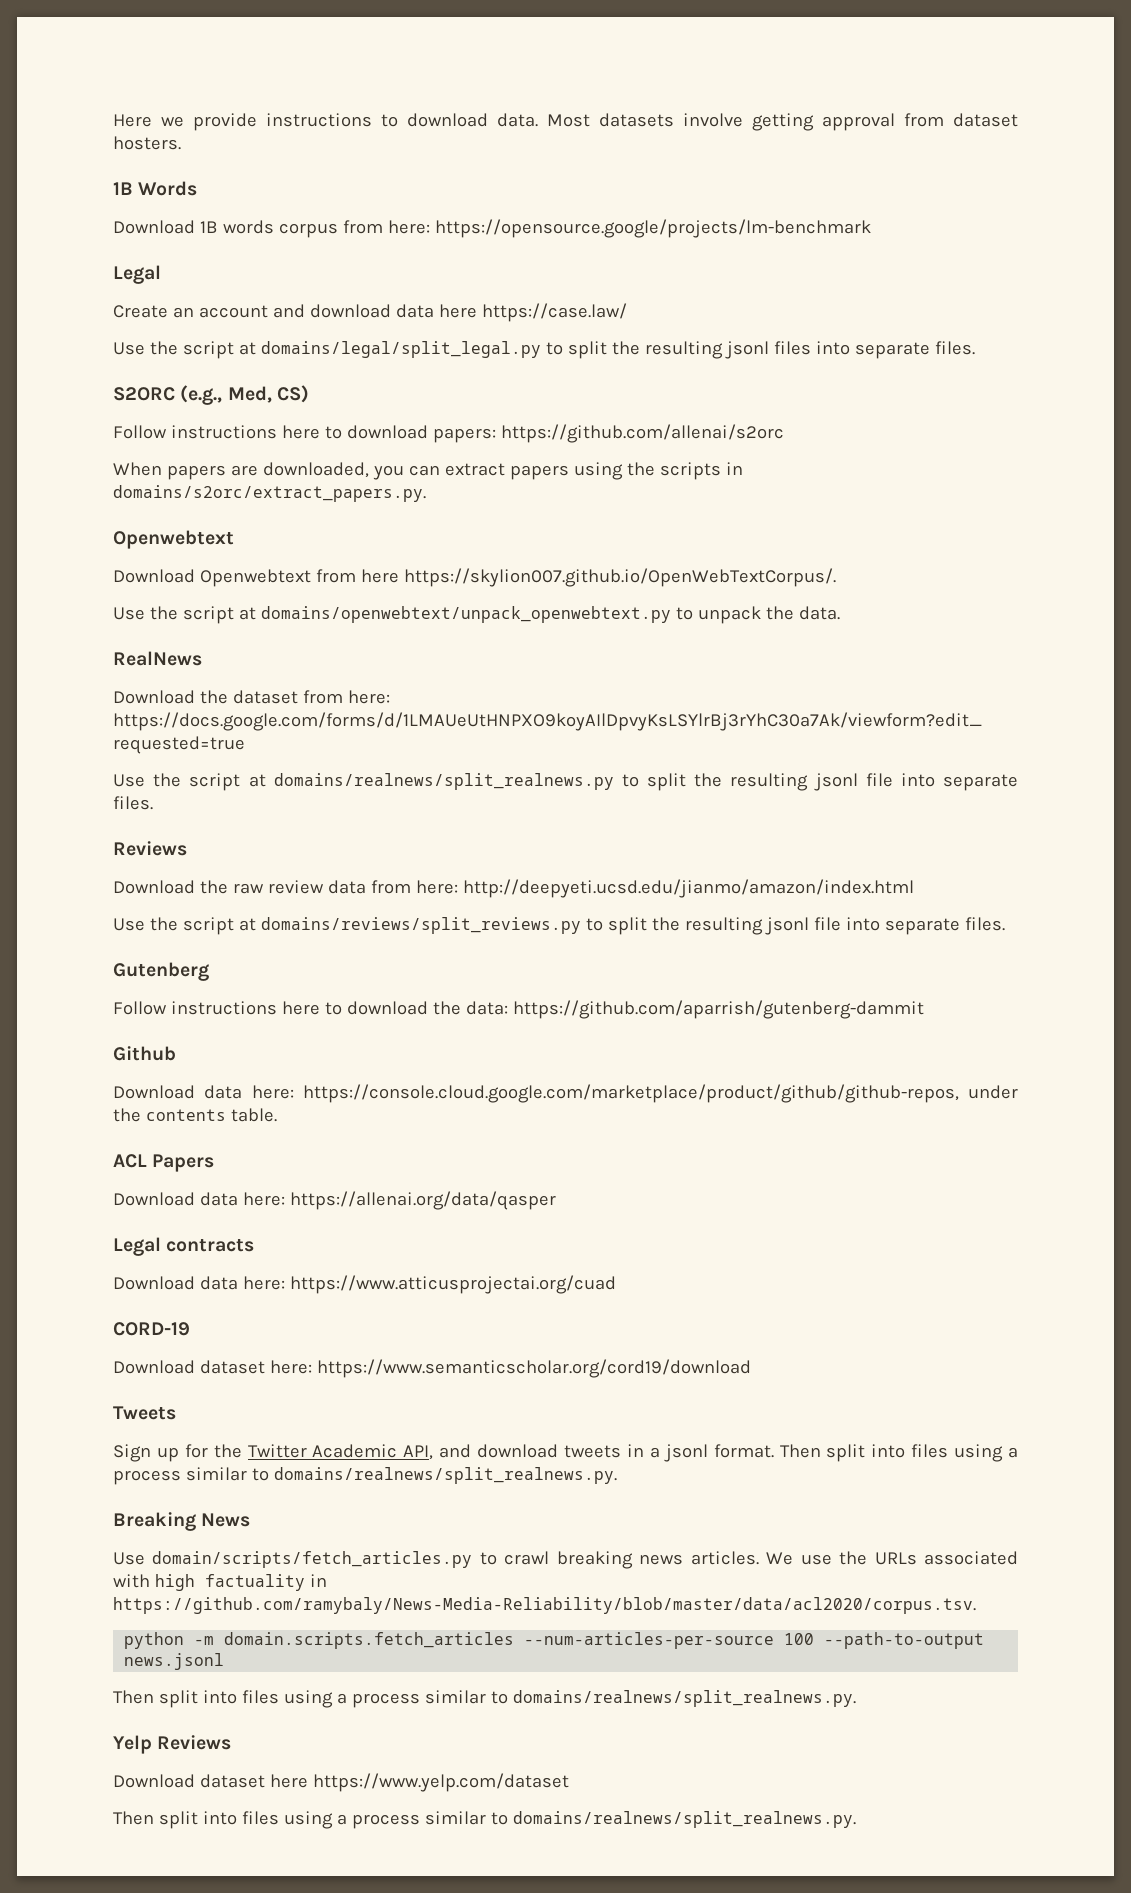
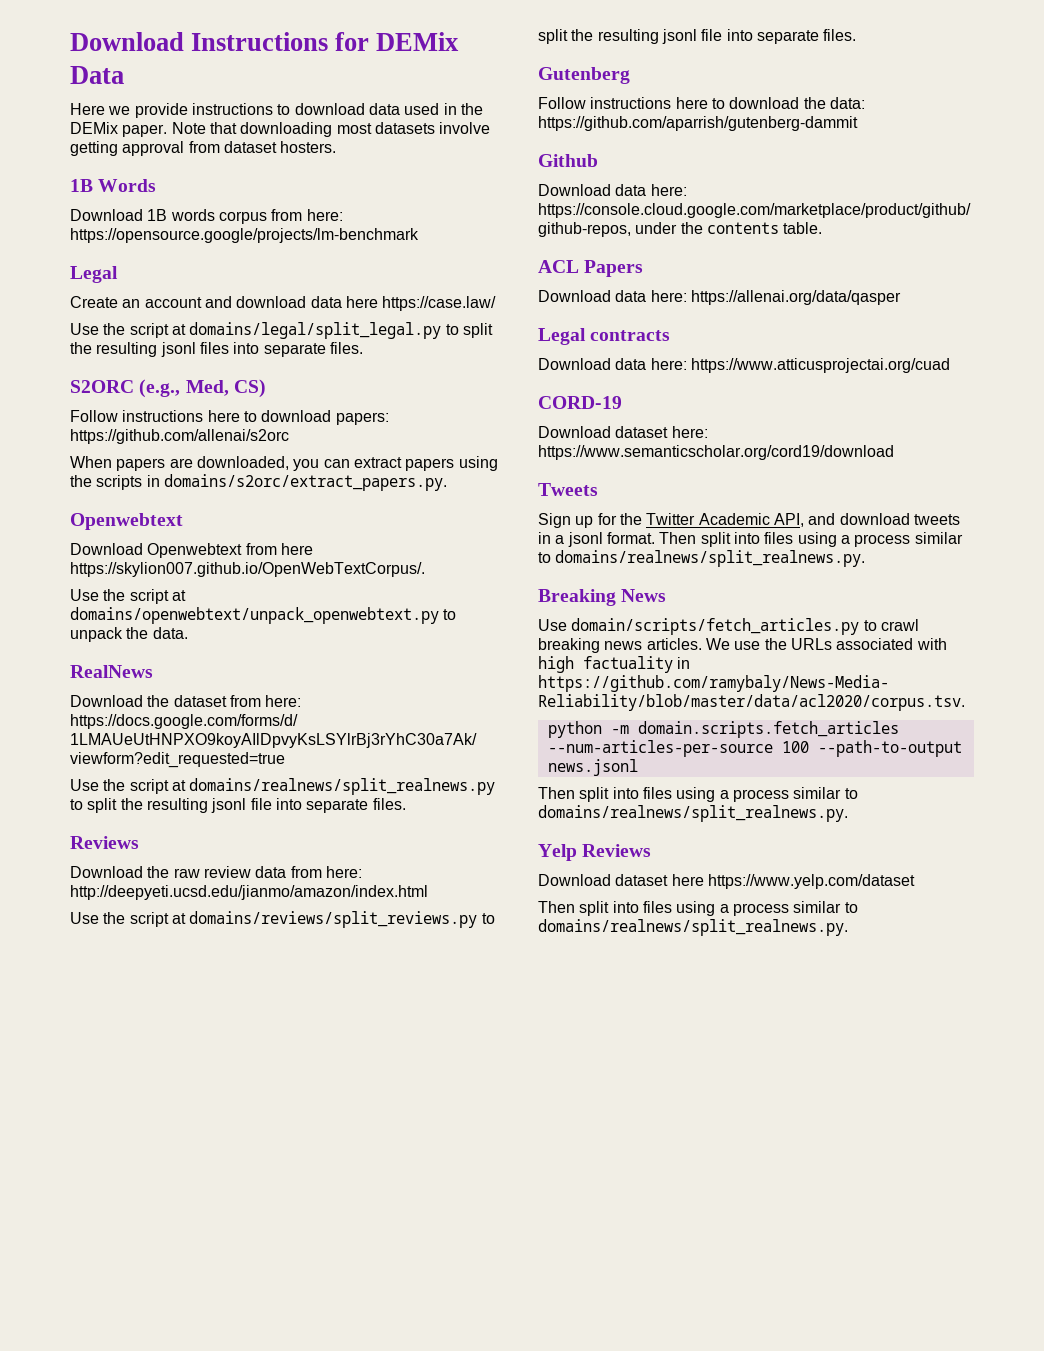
(113, 120) none -> [70,32,460,51] [70,66,124,84] Download Instructions for DEMix Data //
[497,113,590,127] data. Most -> [368,103,483,115] [70,122,372,137] data used in the DEMix paper. Note that downloading most

